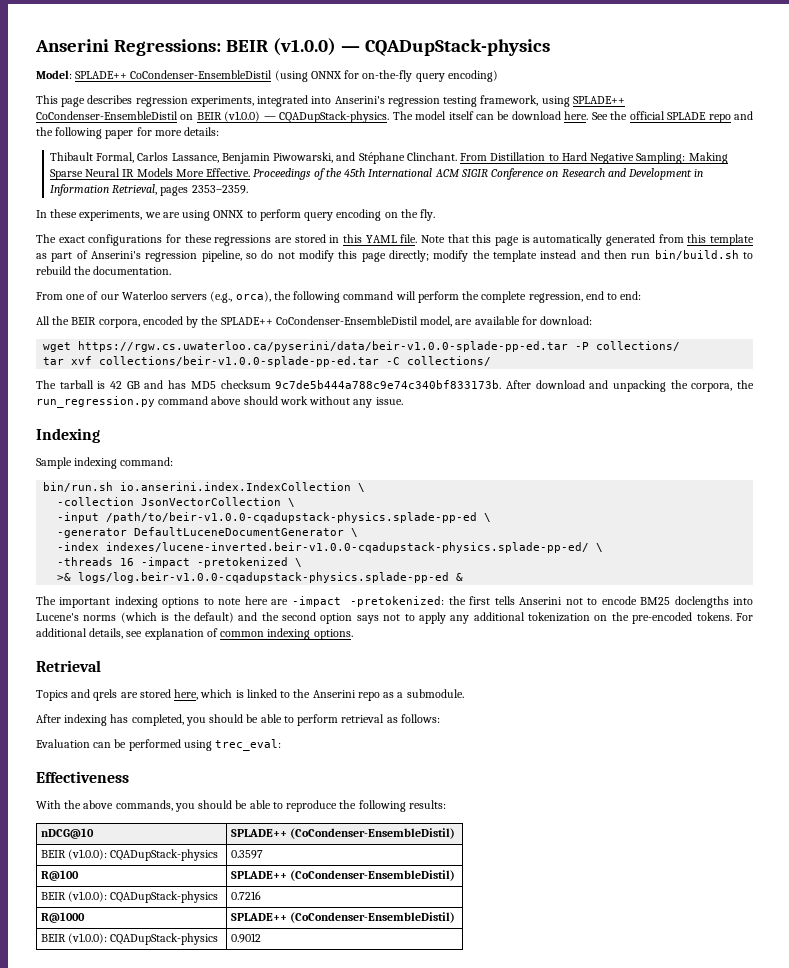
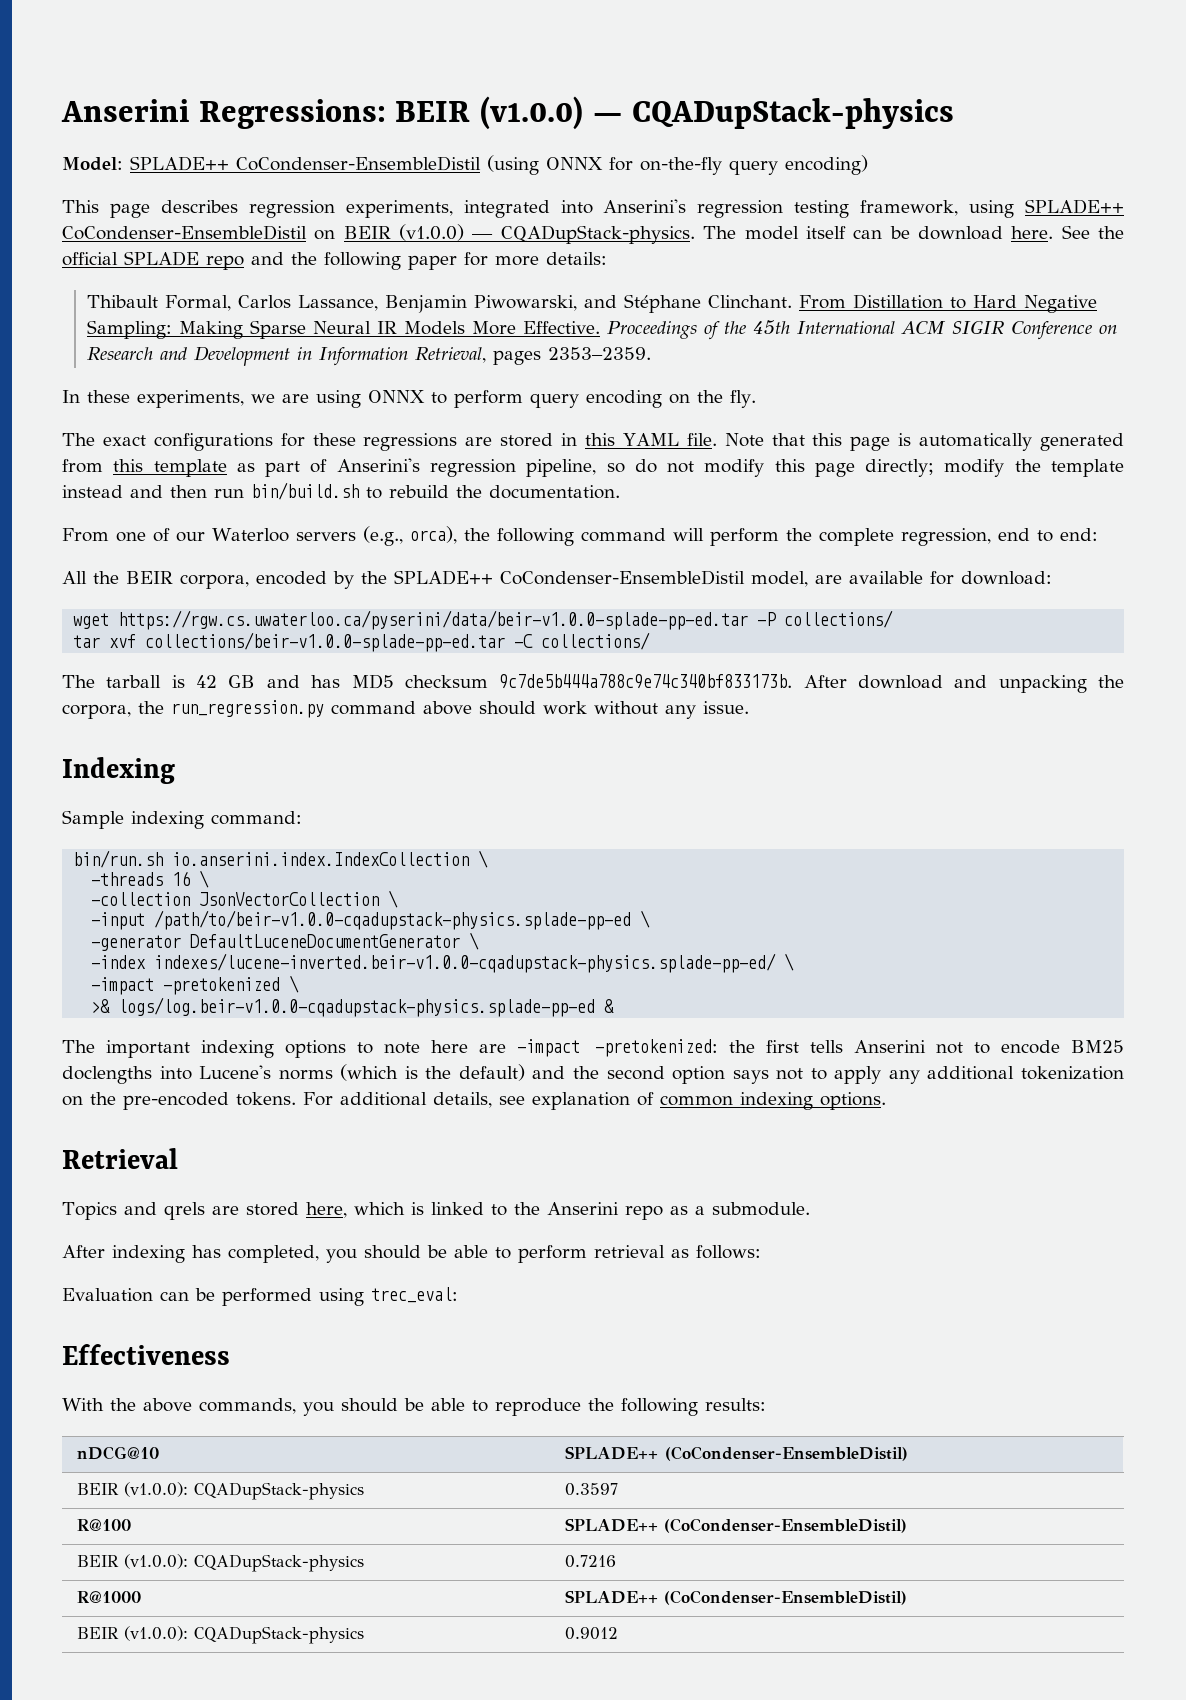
(366, 487) none -> [91,870,210,888] // -threads 16 \
[57,557,135,566] -threads 16 -> (795, 962) none

